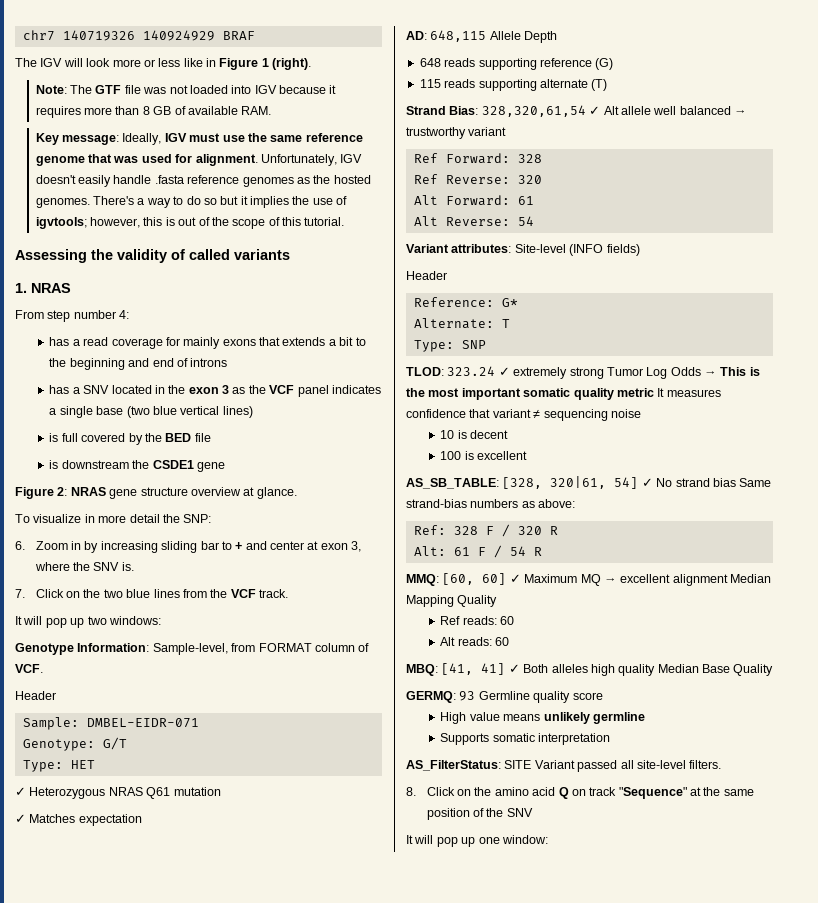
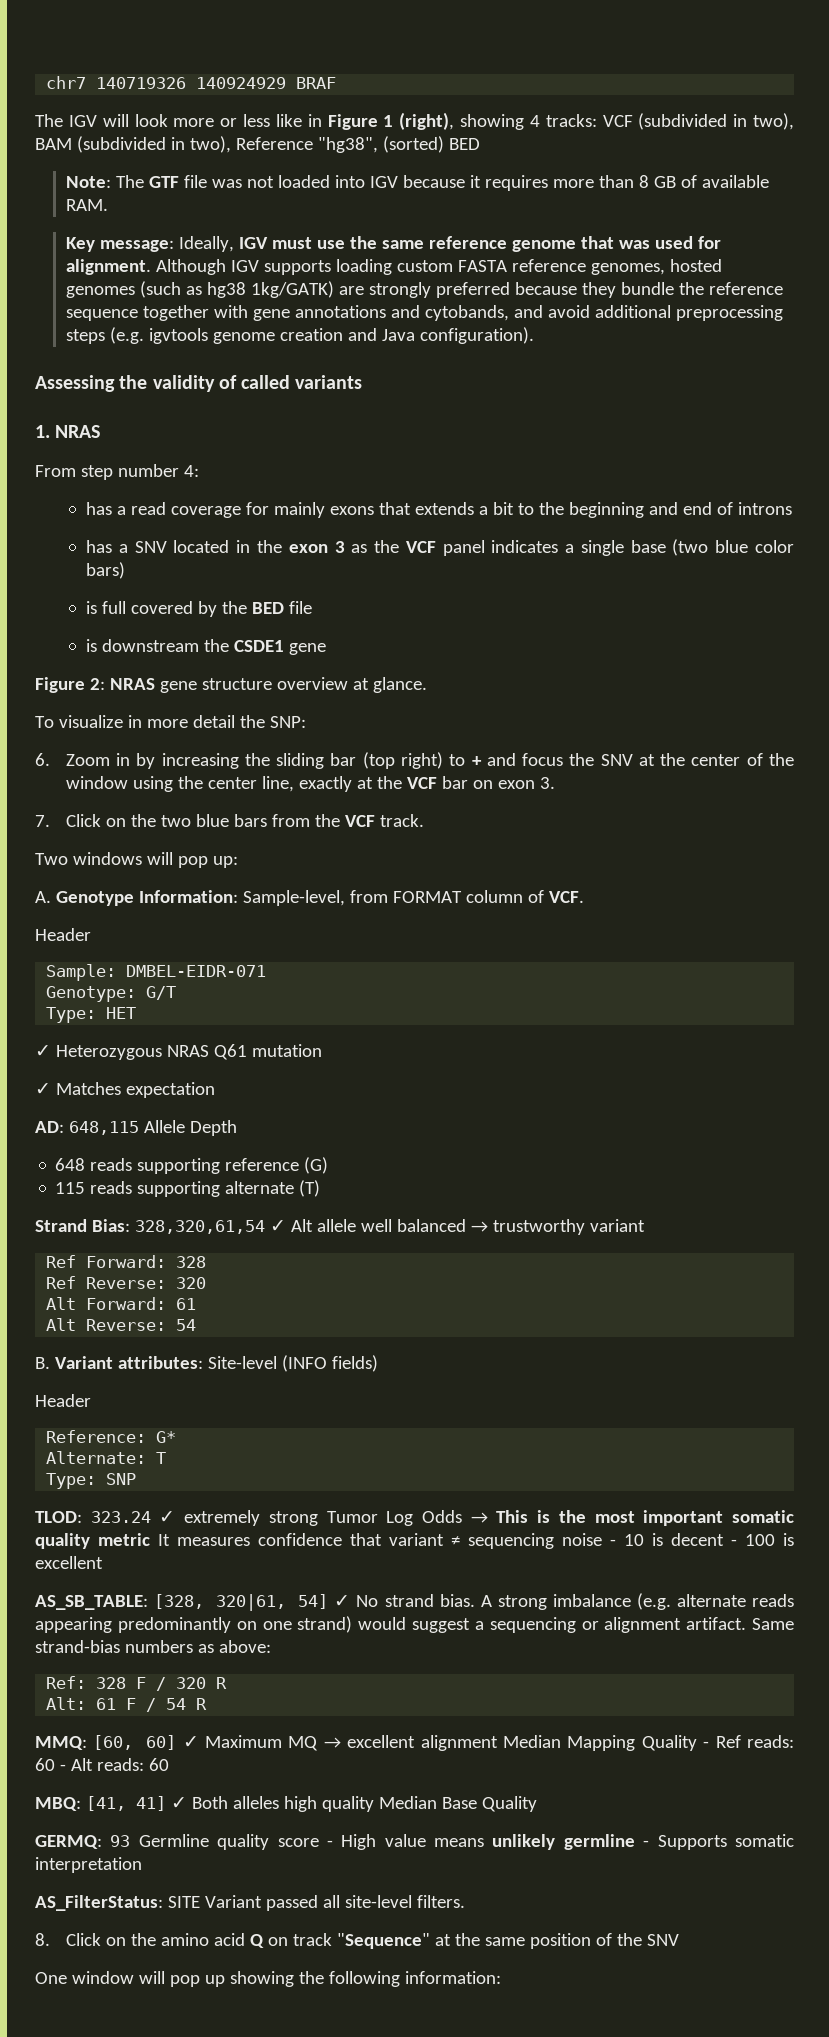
[272,58,312,70] (right). -> [399,112,794,130] [35,136,480,153] (right), showing 4 tracks: VCF (subdivided in two), BAM (subdivided in two), Reference "hg38", (sorted) BED
[260,154,363,166] [35,175,371,187] [35,196,348,208] [35,217,345,229] Unfortunately, IGV doesn't easily handle .fasta reference genomes as the hosted genomes. There's a way to do so but it implies the use of igvtools; however, this is out of the scope of this tutorial. -> [155,259,722,275] [65,281,783,298] [65,305,783,321] [65,327,534,344] Although IGV supports loading custom FASTA reference genomes, hosted genomes (such as hg38 1kg/GATK) are strongly preferred because they bundle the reference sequence together with gene annotations and cytobands, and avoid additional preprocessing steps (e.g. igvtools genome creation and Java configuration).
[180,406,253,418] vertical lines) -> [754,540,794,553] [86,562,126,579] color bars)
(158, 547) none -> [244,753,270,766] the
(219, 545) none -> [362,752,443,769] (top right)
[270,541,362,552] [34,562,134,571] center at exon 3, where the SNV is. -> [522,753,794,766] [65,776,555,792] focus the SNV at the center of the window using the center line, exactly at the VCF bar on exon 3.
[153,589,180,598] lines -> [233,814,267,827] bars
[15,616,161,628] It will pop up two windows: // -> [35,852,238,868] [35,891,51,903] Two windows will pop up: // A.
(534, 221) none -> [35,1357,50,1369] B.
(641, 413) // -> [610,1539,616,1546] -
(509, 434) // -> [731,1539,737,1546] -
[712,478,736,487] bias -> [439,1593,795,1610] [35,1616,747,1633] bias. A strong imbalance (e.g. alternate reads appearing predominantly on one strand) would suggest a sequencing or alignment artifact.
(498, 601) // -> [703,1741,710,1748] -
(515, 620) // -> [59,1764,66,1771] -
(603, 696) // -> [326,1840,333,1847] -
(645, 718) // -> [643,1840,650,1847] -
[406,835,548,847] It will pop up one window: -> [35,1971,501,1987] One window will pop up showing the following information:

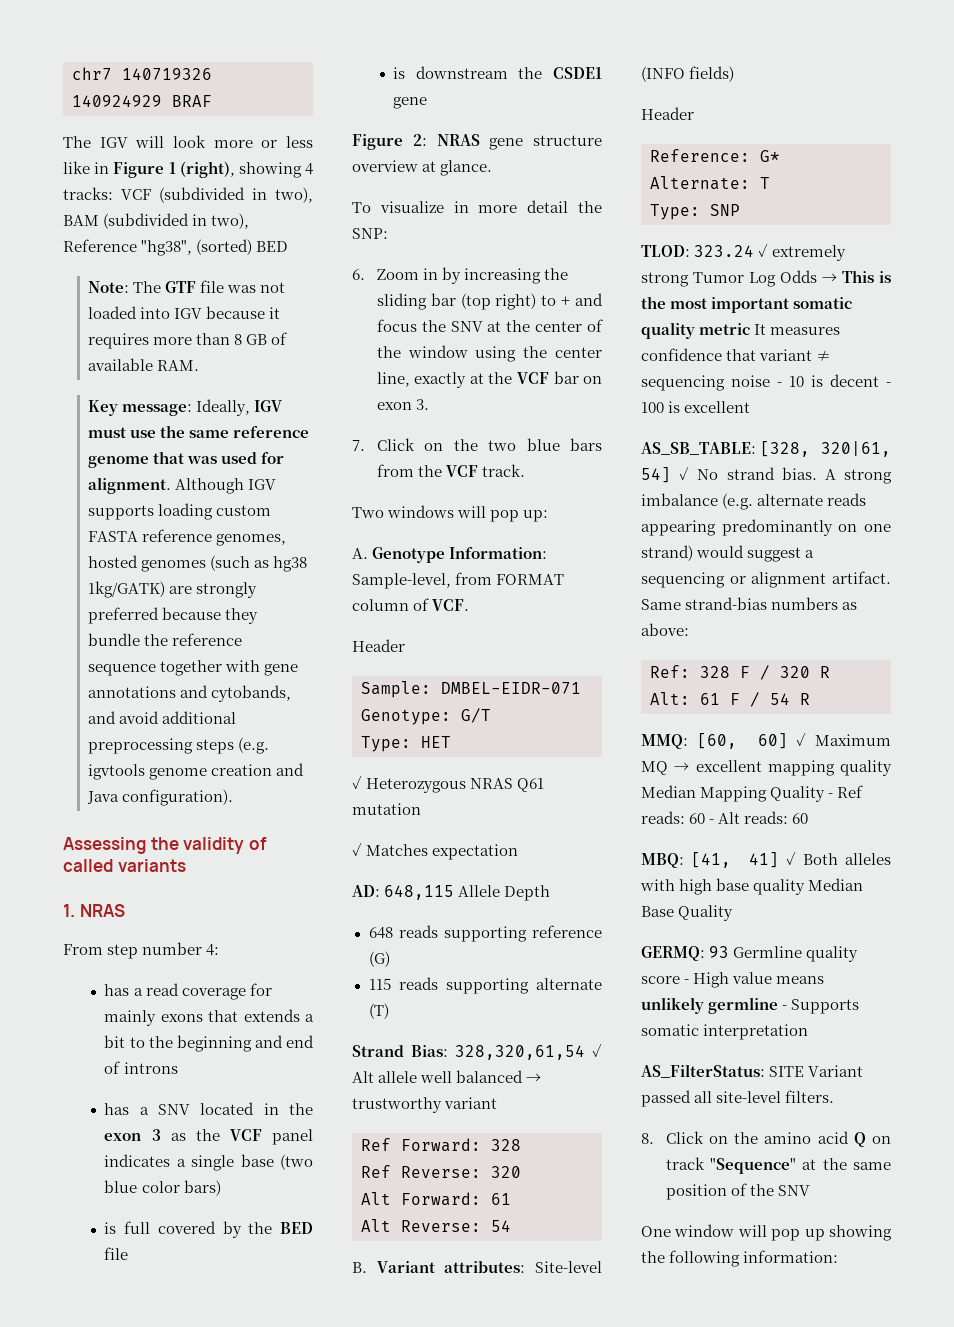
[420,1735,498,1751] alignment -> [767,760,892,776] mapping quality
[283,1796,317,1812] high -> [640,878,750,895] with high base

